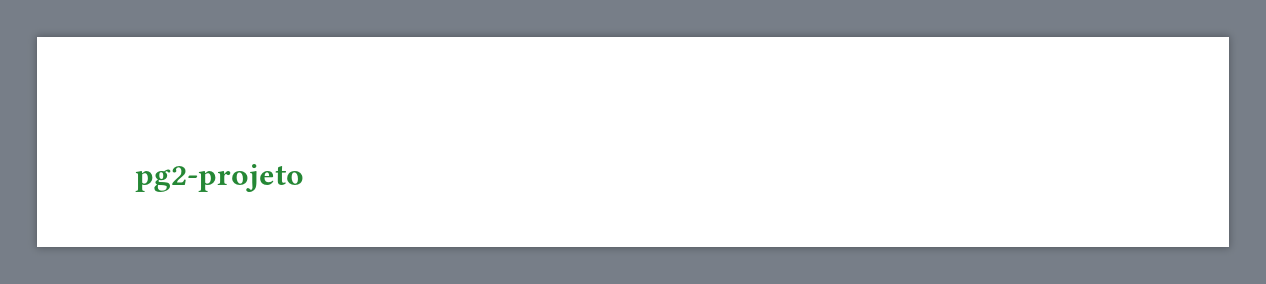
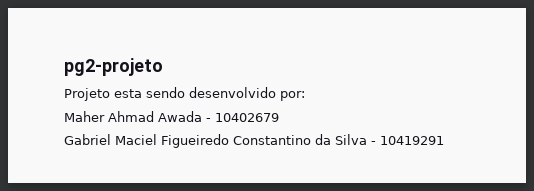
(304, 178) none -> [64,87,305,101] [64,111,279,122] [64,134,444,148] // Projeto esta sendo desenvolvido por: // Maher Ahmad Awada - 10402679 // Gabriel Maciel Figueiredo Constantino da Silva - 10419291

